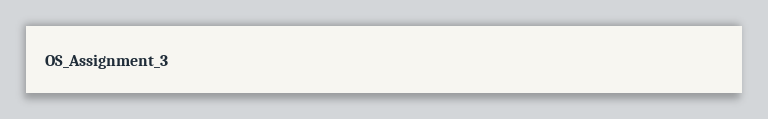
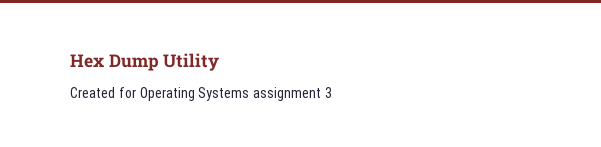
[45,54,168,69] OS_Assignment_3 -> [70,53,220,71] [70,87,332,101] Hex Dump Utility // Created for Operating Systems assignment 3

